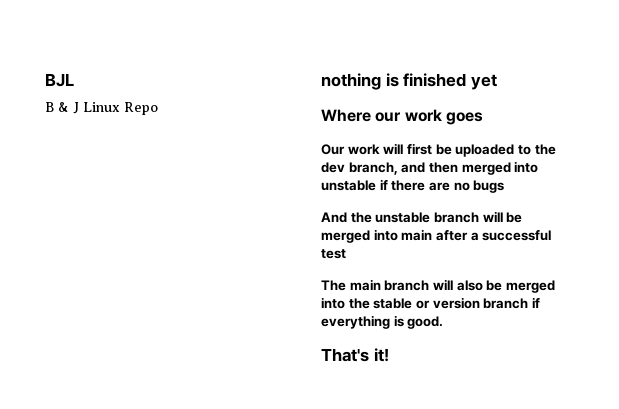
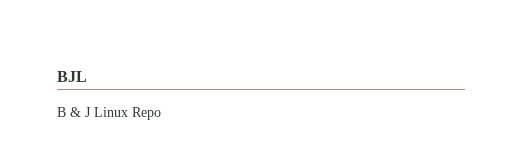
[321,73,497,90] [321,109,483,125] [321,143,556,157] [321,161,539,175] [321,179,505,193] [321,211,523,223] [321,229,552,243] [321,249,346,259] [321,279,555,293] [321,297,540,309] [321,315,444,329] [321,348,389,362] // nothing is finished yet // Where our work goes // Our work will first be uploaded to the dev branch, and then merged into unstable if there are no bugs // And the unstable branch will be merged into main after a successful test // The main branch will also be merged into the stable or version branch if everything is good. // That's it! -> (161, 113) none

